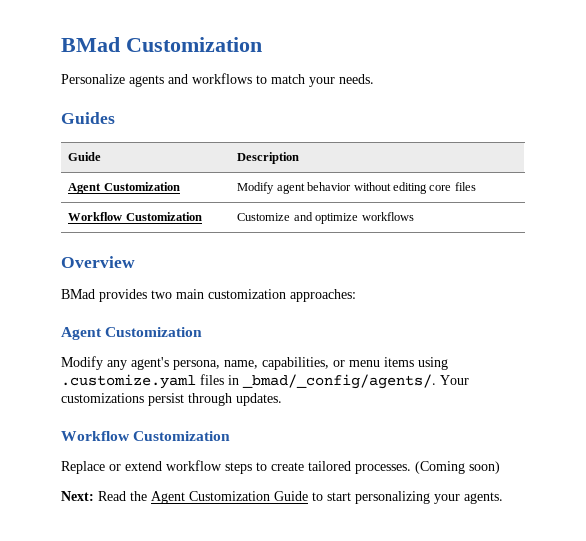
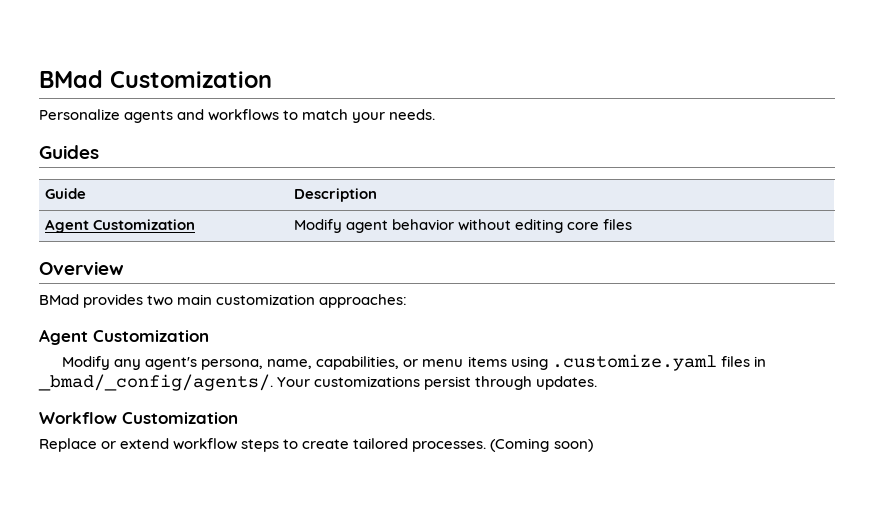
[68,212,202,221] [237,212,414,224] // Workflow Customization | Customize and optimize workflows -> (633, 224) none
[61,491,503,504] // Next: Read the Agent Customization Guide to start personalizing your agents. -> (593, 445) none

